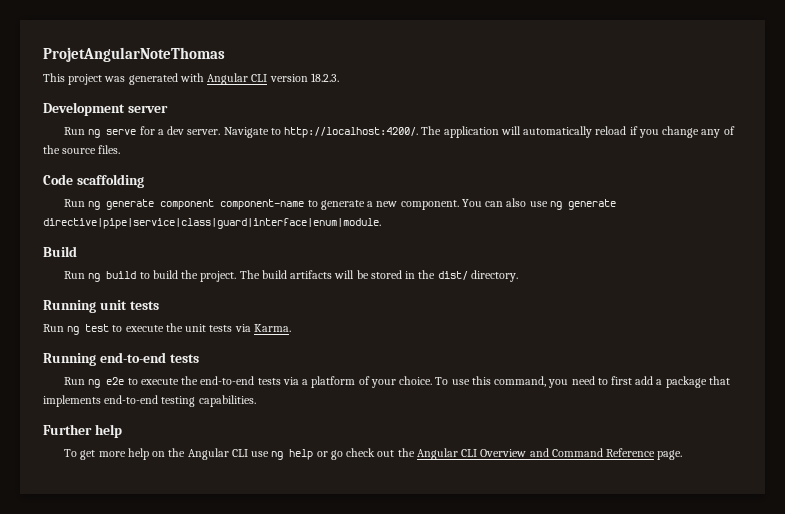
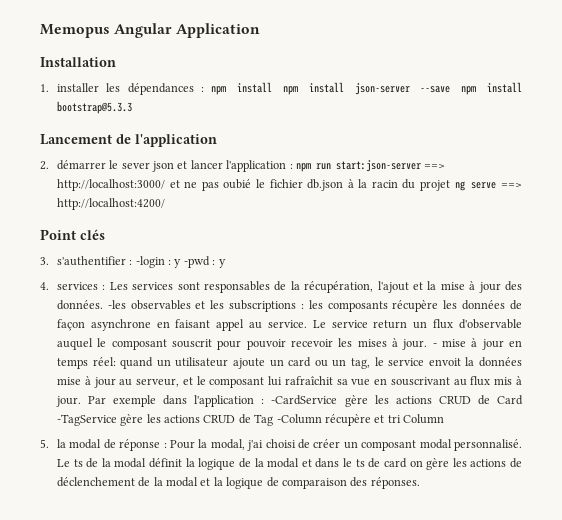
[43,47,225,62] [43,73,339,85] [43,102,168,116] [64,126,735,138] [43,145,121,154] [43,174,144,188] [64,198,616,210] [43,218,381,229] [43,246,77,257] [64,270,518,282] [43,300,159,313] [43,323,291,335] [43,352,199,366] [64,376,730,388] [43,395,256,407] [43,424,122,438] [64,448,683,460] ProjetAngularNoteThomas // This project was generated with Angular CLI version 18.2.3. // Development server // Run ng serve for a dev server. Navigate to http://localhost:4200/. The application will automatically reload if you change any of the source files. // Code scaffolding // Run ng generate component component-name to generate a new component. You can also use ng generate directive|pipe|service|class|guard|interface|enum|module. // Build // Run ng build to build the project. The build artifacts will be stored in the dist/ directory. // Running unit tests // Run ng test to execute the unit tests via Karma. // Running end-to-end tests // Run ng e2e to execute the end-to-end tests via a platform of your choice. To use this command, you need to first add a package that implements end-to-end testing capabilities. // Further help // To get more help on the Angular CLI use ng help or go check out the Angular CLI Overview and Command Reference page. -> [40,23,261,38] [40,57,116,67] [40,82,522,95] [56,101,132,114] [40,134,217,147] [40,160,446,172] [56,179,522,191] [56,198,165,210] [40,229,105,240] [40,256,226,268] [40,281,523,293] [56,300,523,312] [56,319,522,331] [56,338,523,350] [56,357,522,369] [56,376,522,388] [55,395,524,407] [56,414,445,426] [40,439,522,451] [56,458,522,470] [56,477,420,489] Memopus Angular Application // Installation // 1. installer les dépendances : npm install npm install json-server --save npm install bootstrap@5.3.3 // Lancement de l'application // 2. démarrer le sever json et lancer l'application : npm run start:json-server ==> http://localhost:3000/ et ne pas oubié le fichier db.json à la racin du projet ng serve ==> http://localhost:4200/ // Point clés // 3. s'authentifier : -login : y -pwd : y // 4. services : Les services sont responsables de la récupération, l'ajout et la mise à jour des données. -les observables et les subscriptions : les composants récupère les données de façon asynchrone en faisant appel au service. Le service return un flux d'observable auquel le composant souscrit pour pouvoir recevoir les mises à jour. - mise à jour en temps réel: quand un utilisateur ajoute un card ou un tag, le service envoit la données mise à jour au serveur, et le composant lui rafraîchit sa vue en souscrivant au flux mis à jour. Par exemple dans l'application : -CardService gère les actions CRUD de Card -TagService gère les actions CRUD de Tag -Column récupère et tri Column // 5. la modal de réponse : Pour la modal, j'ai choisi de créer un composant modal personnalisé. Le ts de la modal définit la logique de la modal et dans le ts de card on gère les actions de déclenchement de la modal et la logique de comparaison des réponses.

